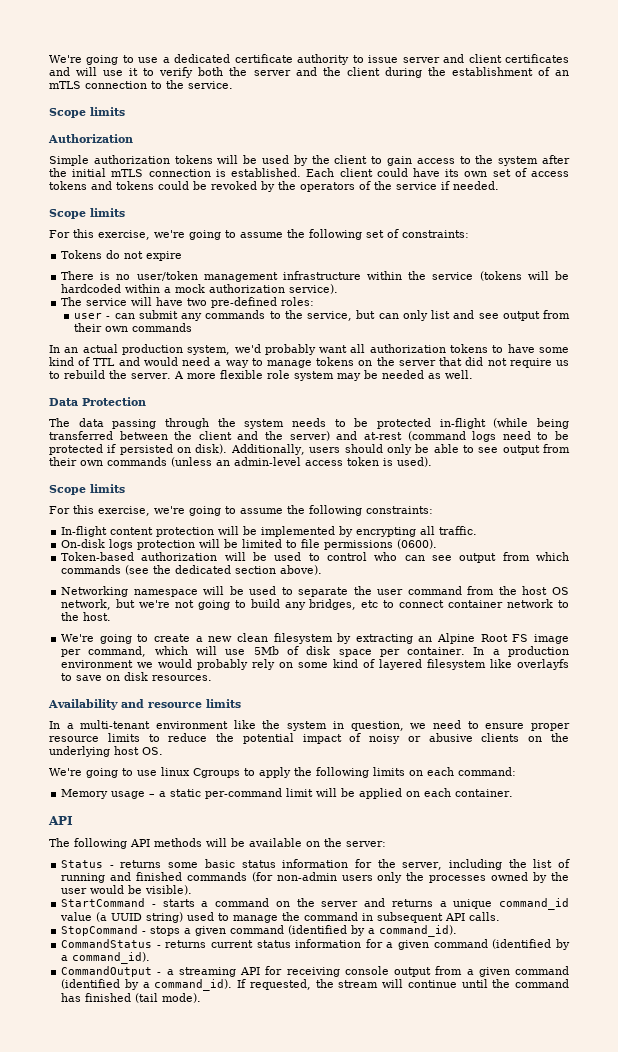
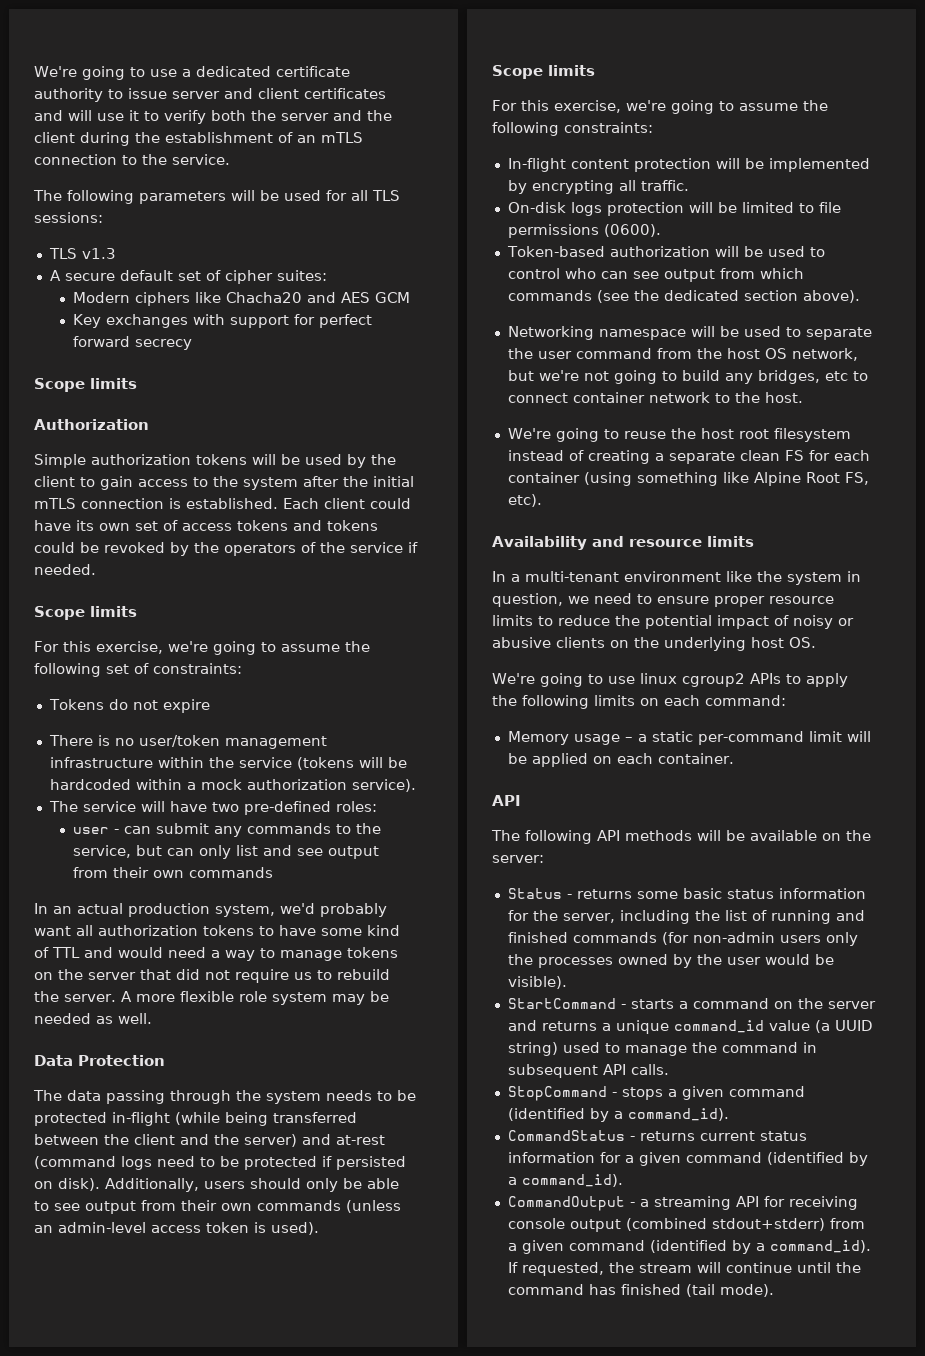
(233, 85) none -> [33,190,400,204] [34,212,103,223] [48,248,116,259] [49,270,327,284] [72,292,410,306] [72,314,372,328] [72,336,192,350] // The following parameters will be used for all TLS sessions: // TLS v1.3 // A secure default set of cipher suites: // Modern ciphers like Chacha20 and AES GCM // Key exchanges with support for perfect forward secrecy
[154,633,569,644] [61,646,569,657] [61,659,569,670] [61,672,213,681] create a new clean filesystem by extracting an Alpine Root FS image per command, which will use 5Mb of disk space per container. In a production environment we would probably rely on some kind of layered filesystem like overlayfs to save on disk resources. -> [623,428,851,442] [507,450,870,464] [507,472,869,486] [507,494,542,507] reuse the host root filesystem instead of creating a separate clean FS for each container (using something like Alpine Root FS, etc).
[193,768,240,778] Cgroups -> [682,673,781,687] cgroup2 APIs
(432, 972) none -> [625,1218,825,1231] (combined stdout+stderr)

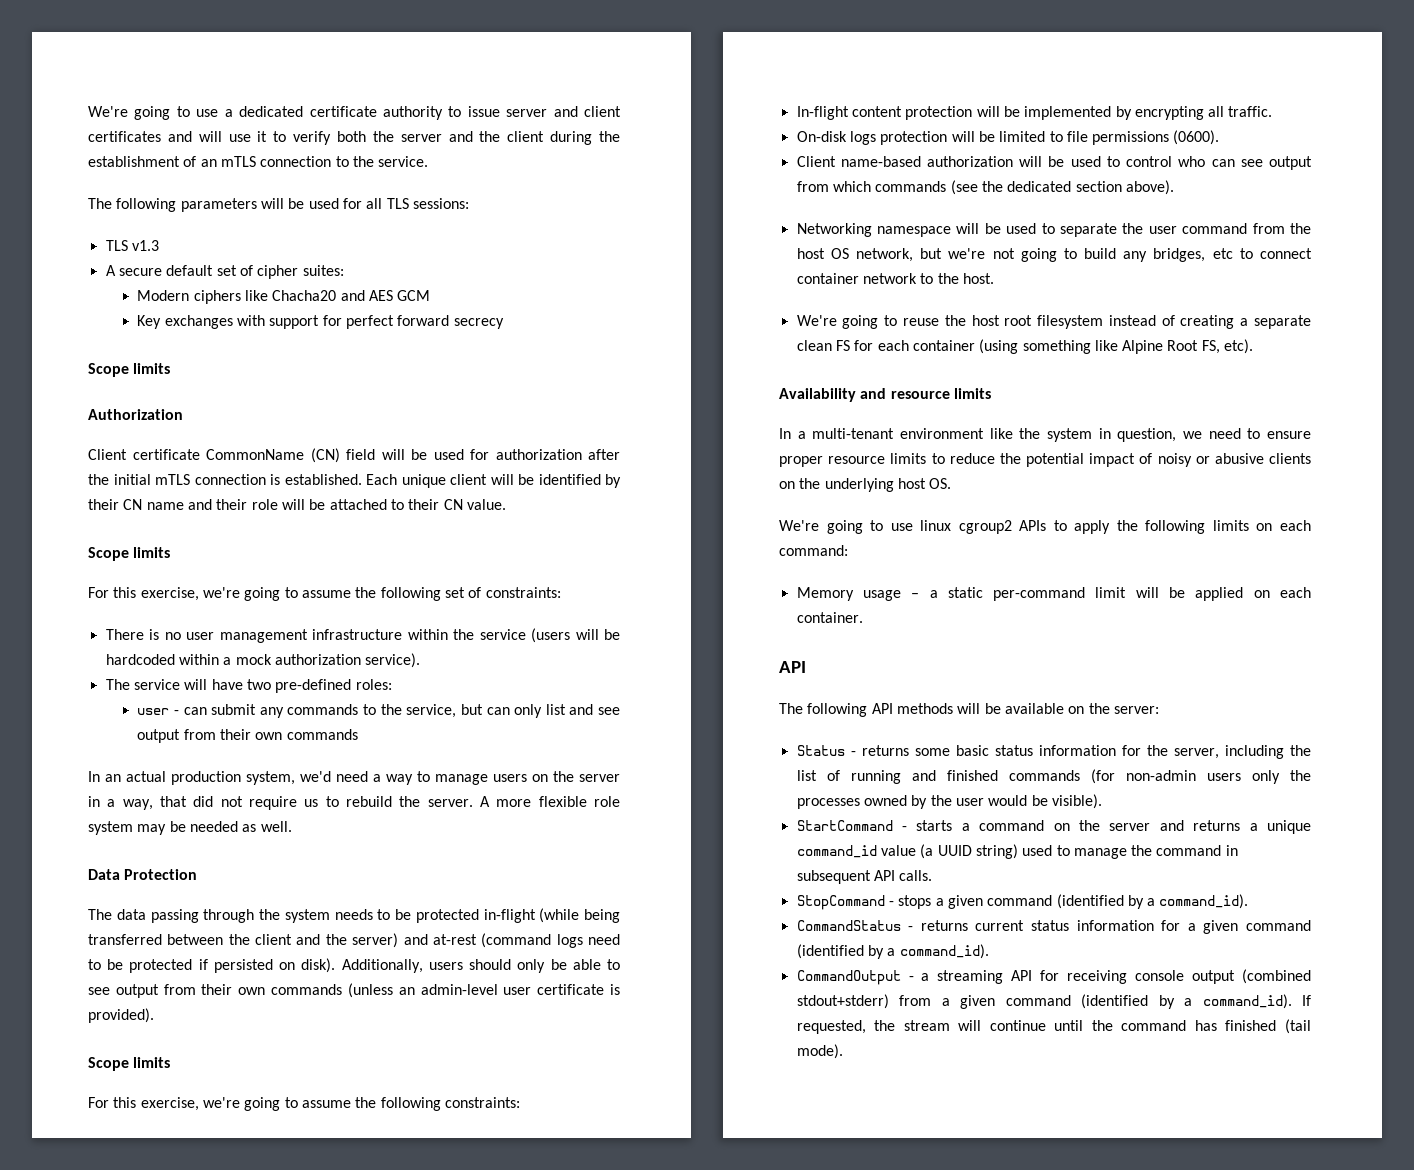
[34,454,396,468] [34,476,298,490] Simple authorization tokens will be used by the client to gain access to the system -> [88,448,582,463] Client certificate CommonName (CN) field will be used for authorization
[324,498,411,509] [34,520,378,531] [34,542,418,556] [34,564,96,575] client could have its own set of access tokens and tokens could be revoked by the operators of the service if needed. -> [401,474,621,488] [88,499,506,510] unique client will be identified by their CN name and their role will be attached to their CN value.
[48,699,210,713] // Tokens do not expire -> (561, 592) none
[138,735,220,747] user/token -> [186,632,215,640] user
[296,757,354,770] (tokens -> [531,628,571,643] (users
[320,903,387,917] [34,925,400,936] [34,947,163,958] probably want all authorization tokens to have some kind of TTL and would -> (331, 776) none
[347,947,398,958] [34,969,136,980] tokens on the server -> [493,771,620,782] [88,796,153,810] users on the server in a way,
[151,1222,319,1235] access token is used). -> [503,984,620,995] [88,1008,154,1023] user certificate is provided).
[506,246,605,257] Token-based -> [796,156,921,167] Client name-based

